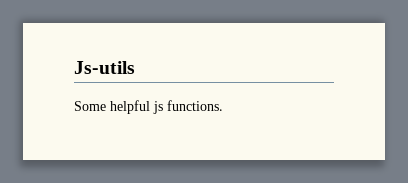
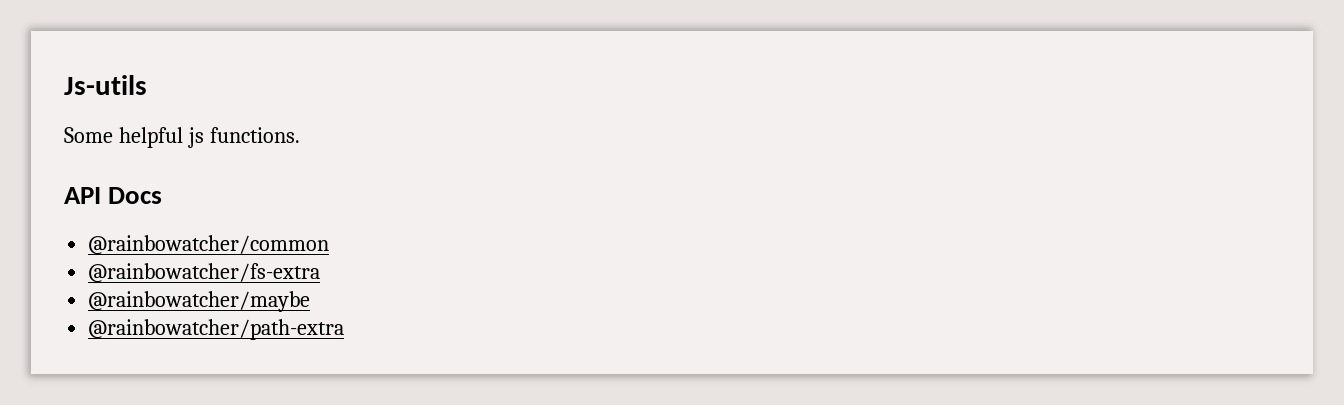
(223, 105) none -> [64,187,163,204] [88,235,330,255] [88,263,321,283] [88,291,311,312] [88,319,345,340] // API Docs // @rainbowatcher/common // @rainbowatcher/fs-extra // @rainbowatcher/maybe // @rainbowatcher/path-extra

